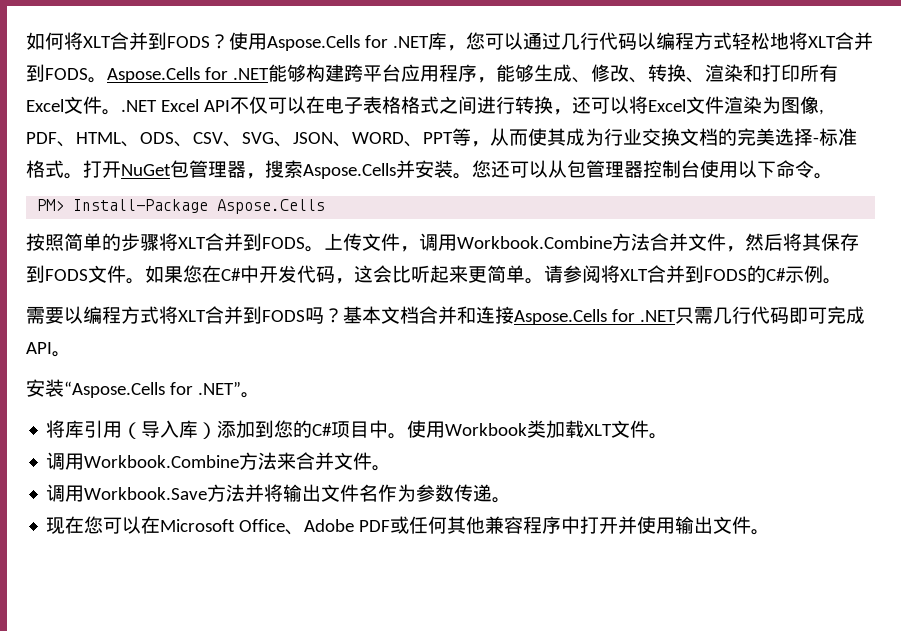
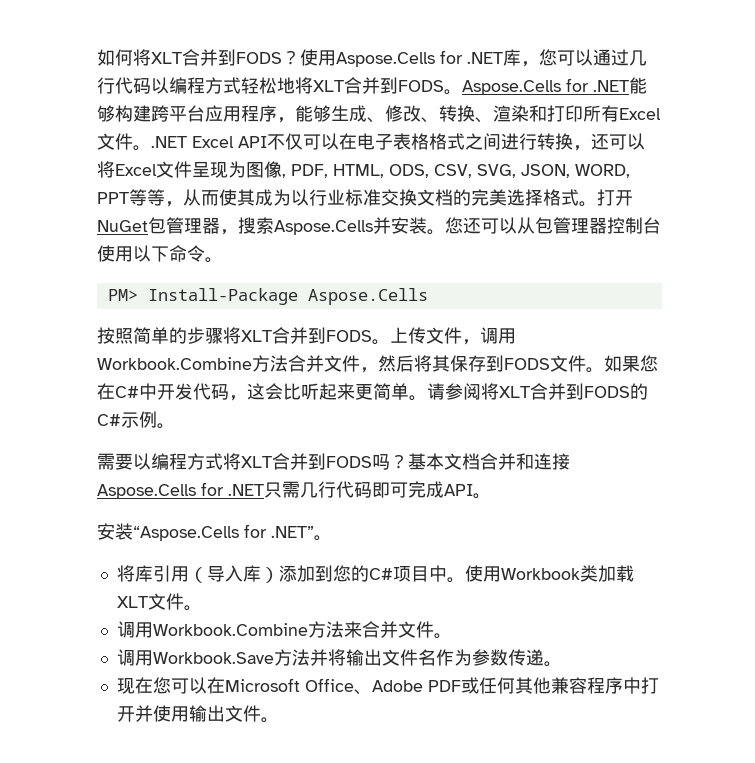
[723,96,762,114] 渲染 -> [192,161,228,178] 呈现
[26,132,453,147] PDF、HTML、ODS、CSV、SVG、JSON、WORD、PPT -> [291,164,630,178] [97,189,147,206] PDF, HTML, ODS, CSV, SVG, JSON, WORD, PPT等
[604,128,642,146] 行业 -> [291,189,381,206] 以行业标准
[813,128,857,146] -标准 -> (543, 197) none

